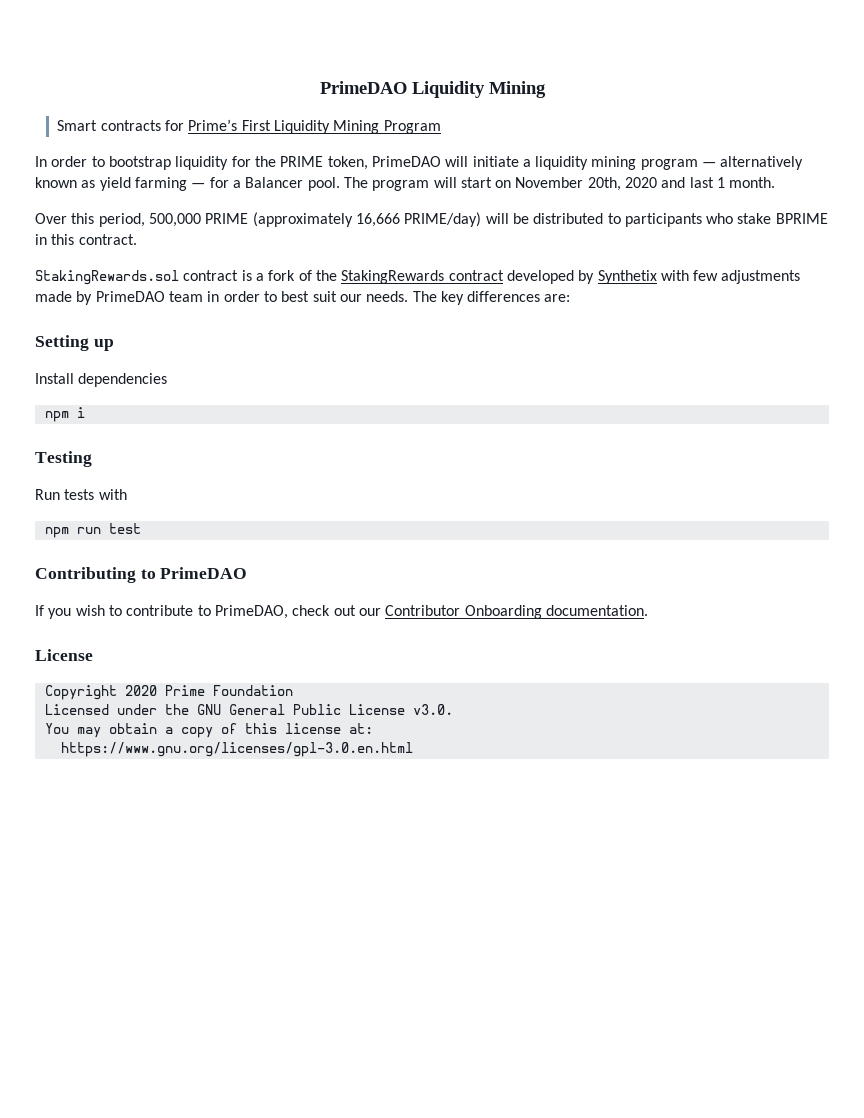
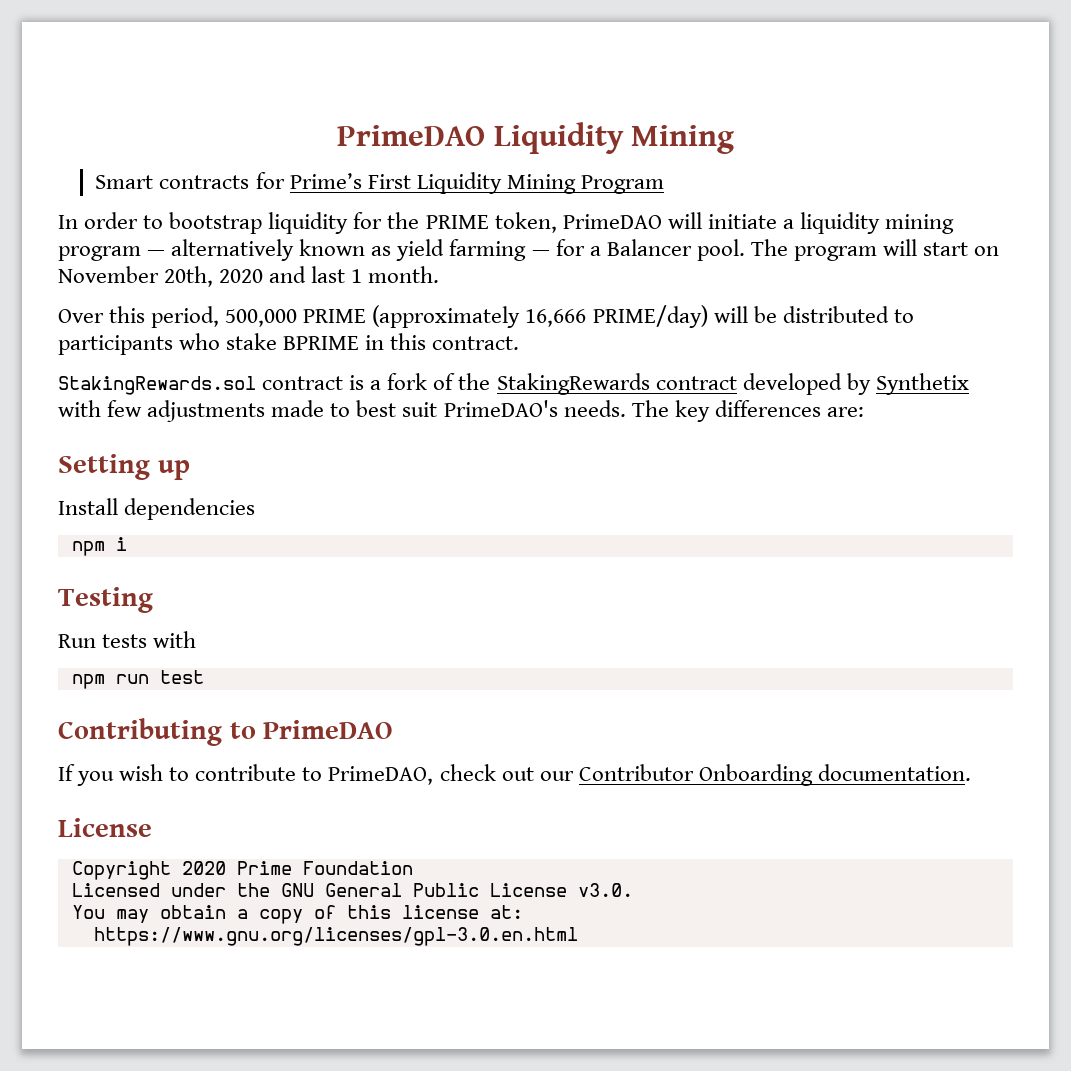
[76,291,260,305] by PrimeDAO team in order -> (325, 408) none
[339,294,362,302] our -> [443,400,558,417] PrimeDAO's

